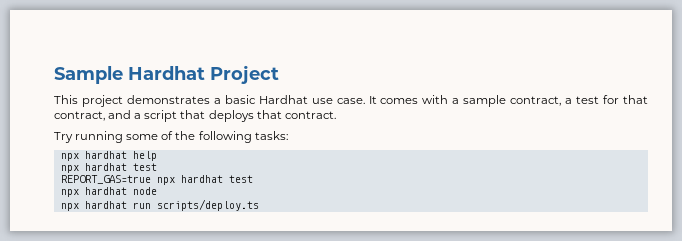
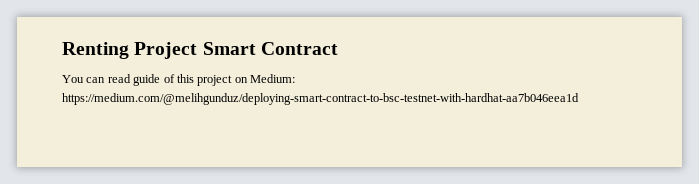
[54,66,205,84] Sample Hardhat -> [62,42,129,59] Renting
[54,95,648,107] [54,110,336,122] [54,131,288,143] [60,151,157,161] [60,163,157,173] [60,175,253,185] [60,187,157,197] [60,199,259,211] // This project demonstrates a basic Hardhat use case. It comes with a sample contract, a test for that contract, and a script that deploys that contract. // Try running some of the following tasks: // npx hardhat help // npx hardhat test // REPORT_GAS=true npx hardhat test // npx hardhat node // npx hardhat run scripts/deploy.ts -> [202,42,338,55] [62,74,295,86] [62,93,579,105] Smart Contract // You can read guide of this project on Medium: https://medium.com/@melihgunduz/deploying-smart-contract-to-bsc-testnet-with-hardhat-aa7b046eea1d

